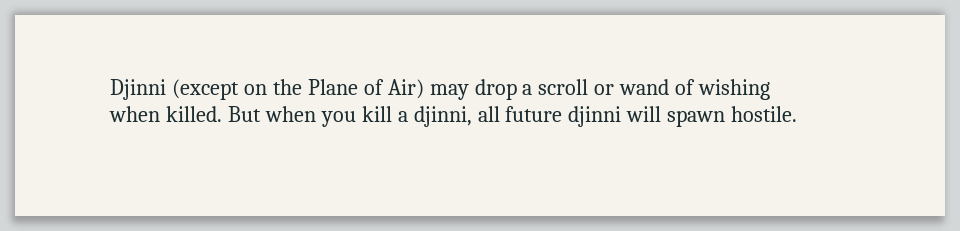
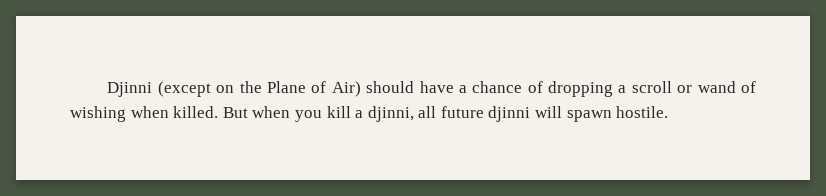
[429,79,517,100] may drop -> [366,81,614,97] should have a chance of dropping

